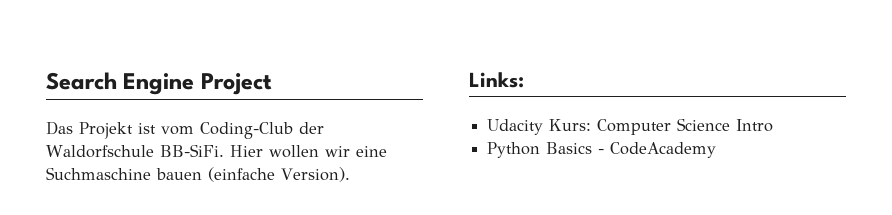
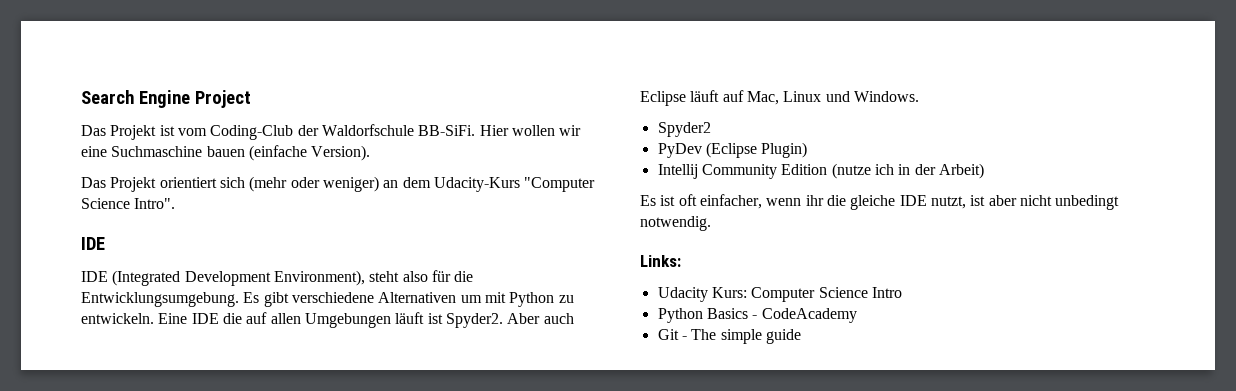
(350, 174) none -> [81,176,596,192] [81,198,176,209] [81,237,105,250] [81,270,474,286] [81,292,574,307] [81,312,574,328] [640,90,919,106] [657,122,711,137] [657,142,808,158] [657,163,984,179] [640,194,1120,210] [640,216,711,231] // Das Projekt orientiert sich (mehr oder weniger) an dem Udacity-Kurs "Computer Science Intro". // IDE // IDE (Integrated Development Environment), steht also für die Entwicklungsumgebung. Es gibt verschiedene Alternativen um mit Python zu entwickeln. Eine IDE die auf allen Umgebungen läuft ist Spyder2. Aber auch Eclipse läuft auf Mac, Linux und Windows. // Spyder2 // PyDev (Eclipse Plugin) // Intellij Community Edition (nutze ich in der Arbeit) // Es ist oft einfacher, wenn ihr die gleiche IDE nutzt, ist aber nicht unbedingt notwendig.
(717, 150) none -> [657,329,801,344] // Git - The simple guide

